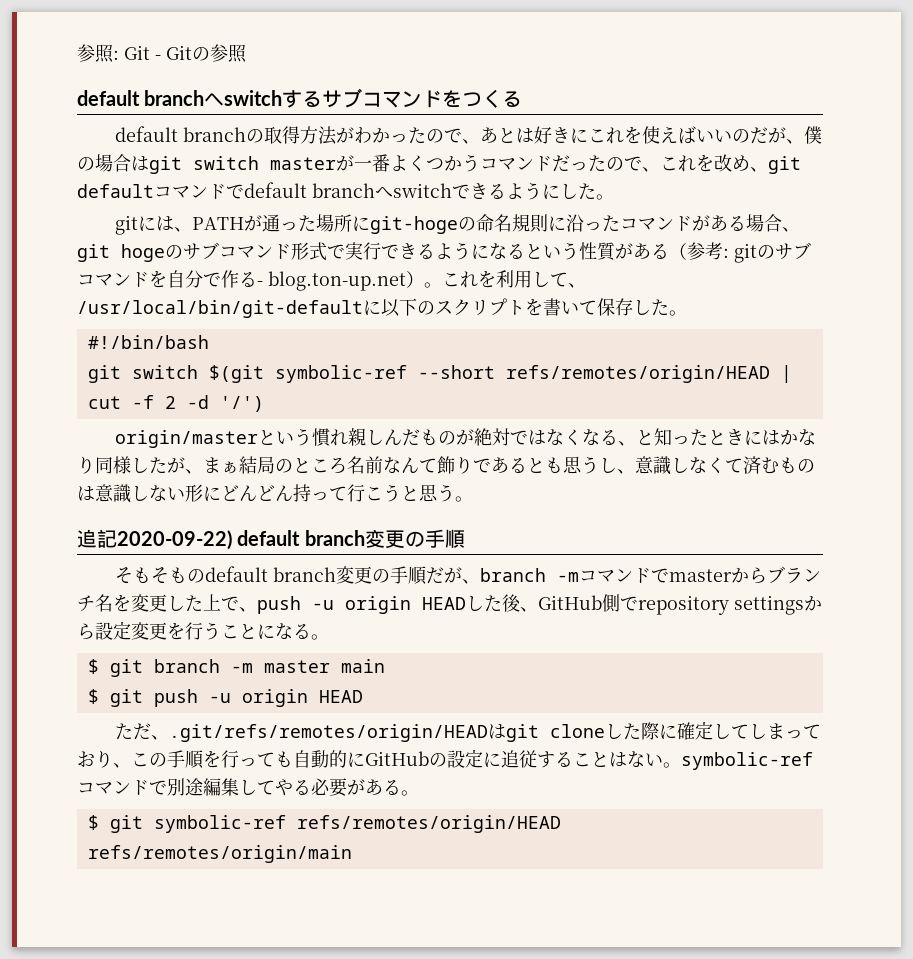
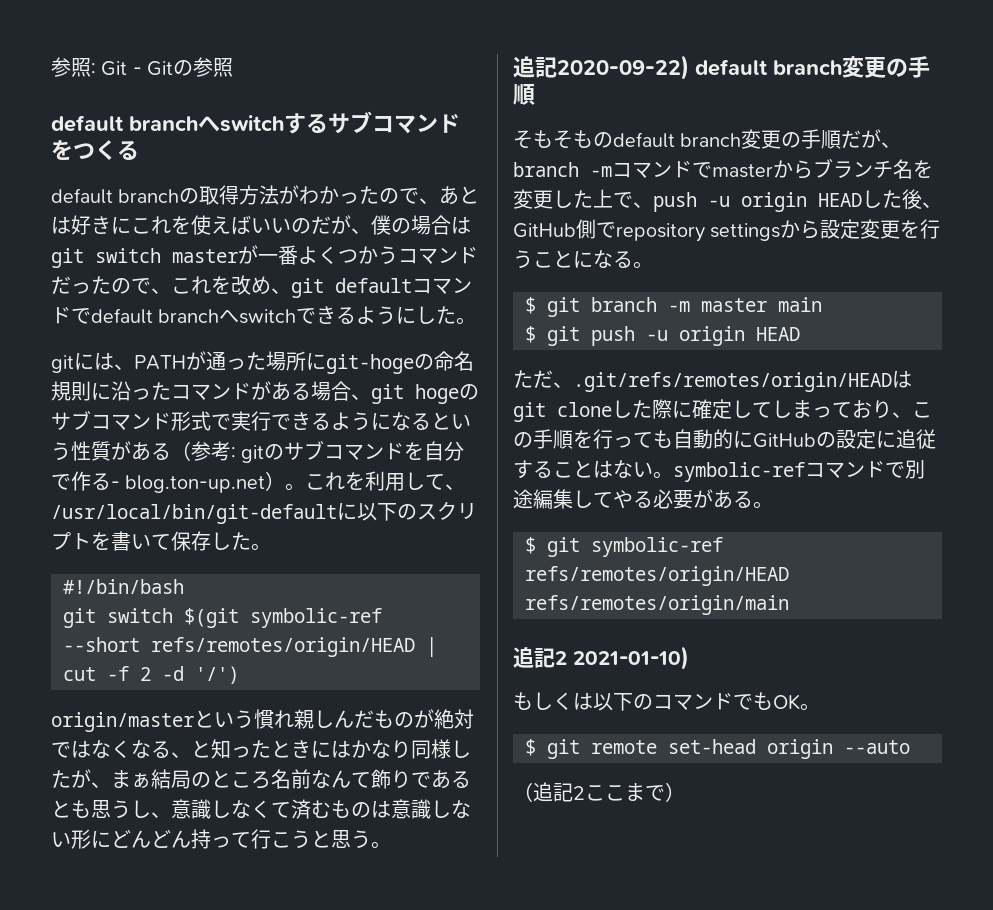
(352, 854) none -> [513,646,689,670] [513,692,820,711] [525,739,910,759] [513,782,685,802] // 追記2 2021-01-10) // もしくは以下のコマンドでもOK。 // $ git remote set-head origin --auto // （追記2ここまで）

